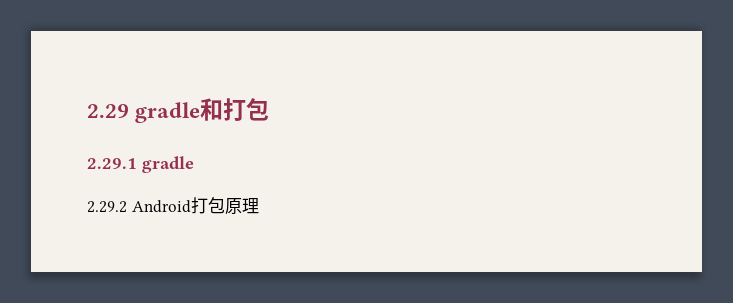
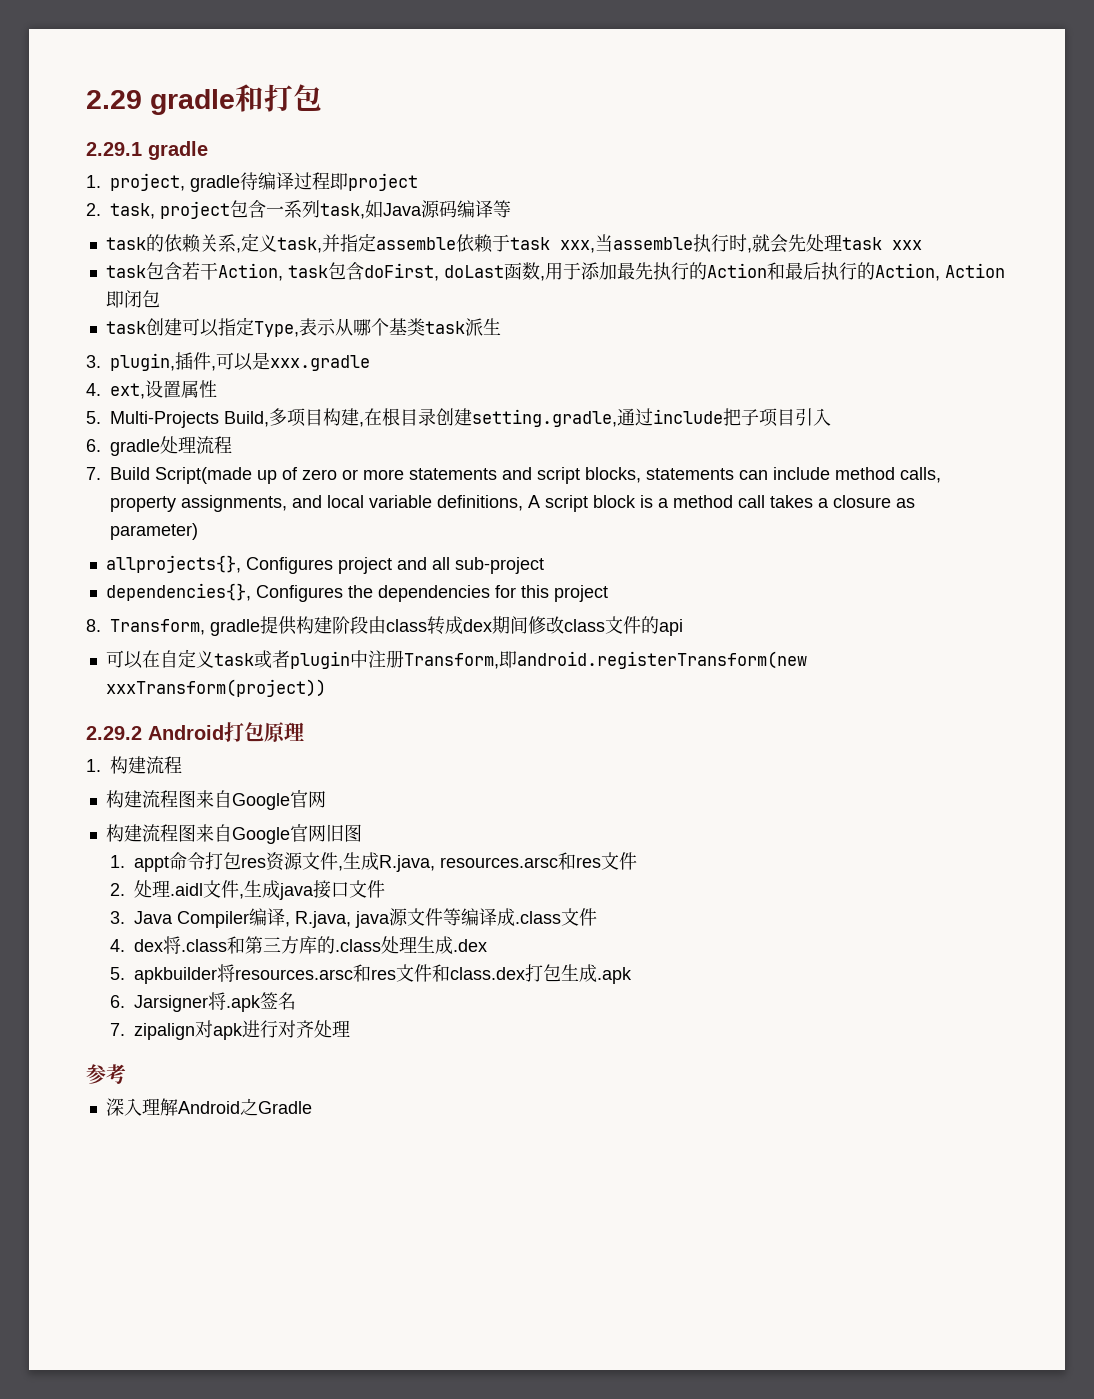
[87,197,259,214] 2.29.2 Android打包原理 -> [86,172,419,192] [86,200,512,219] [105,233,922,253] [105,262,1005,281] [105,290,160,308] [105,317,501,337] [86,352,371,371] [86,380,218,399] [86,408,832,428] [86,436,233,456] [86,467,942,484] [110,495,916,512] [110,523,199,540] [105,555,544,574] [105,583,608,602] [86,616,684,636] [105,649,807,669] [105,679,326,697] [86,722,304,742] [86,756,183,774] [105,790,326,810] [105,824,362,844] [110,852,638,872] [110,880,386,900] [110,908,598,928] [110,936,488,954] [110,964,633,984] [110,992,297,1012] [110,1020,351,1040] [86,1064,126,1084] [105,1098,312,1116] 1. project, gradle待编译过程即project // 2. task, project包含一系列task,如Java源码编译等 // task的依赖关系,定义task,并指定assemble依赖于task xxx,当assemble执行时,就会先处理task xxx // task包含若干Action, task包含doFirst, doLast函数,用于添加最先执行的Action和最后执行的Action, Action即闭包 // task创建可以指定Type,表示从哪个基类task派生 // 3. plugin,插件,可以是xxx.gradle // 4. ext,设置属性 // 5. Multi-Projects Build,多项目构建,在根目录创建setting.gradle,通过include把子项目引入 // 6. gradle处理流程 // 7. Build Script(made up of zero or more statements and script blocks, statements can include method calls, property assignments, and local variable definitions, A script block is a method call takes a closure as parameter) // allprojects{}, Configures project and all sub-project // dependencies{}, Configures the dependencies for this project // 8. Transform, gradle提供构建阶段由class转成dex期间修改class文件的api // 可以在自定义task或者plugin中注册Transform,即android.registerTransform(new xxxTransform(project)) // 2.29.2 Android打包原理 // 1.构建流程 // 构建流程图来自Google官网 // 构建流程图来自Google官网旧图 // 1. appt命令打包res资源文件,生成R.java, resources.arsc和res文件 // 2.处理.aidl文件,生成java接口文件 // 3. Java Compiler编译, R.java, java源文件等编译成.class文件 // 4. dex将.class和第三方库的.class处理生成.dex // 5. apkbuilder将resources.arsc和res文件和class.dex打包生成.apk // 6. Jarsigner将.apk签名 // 7. zipalign对apk进行对齐处理 // 参考 // 深入理解Android之Gradle

